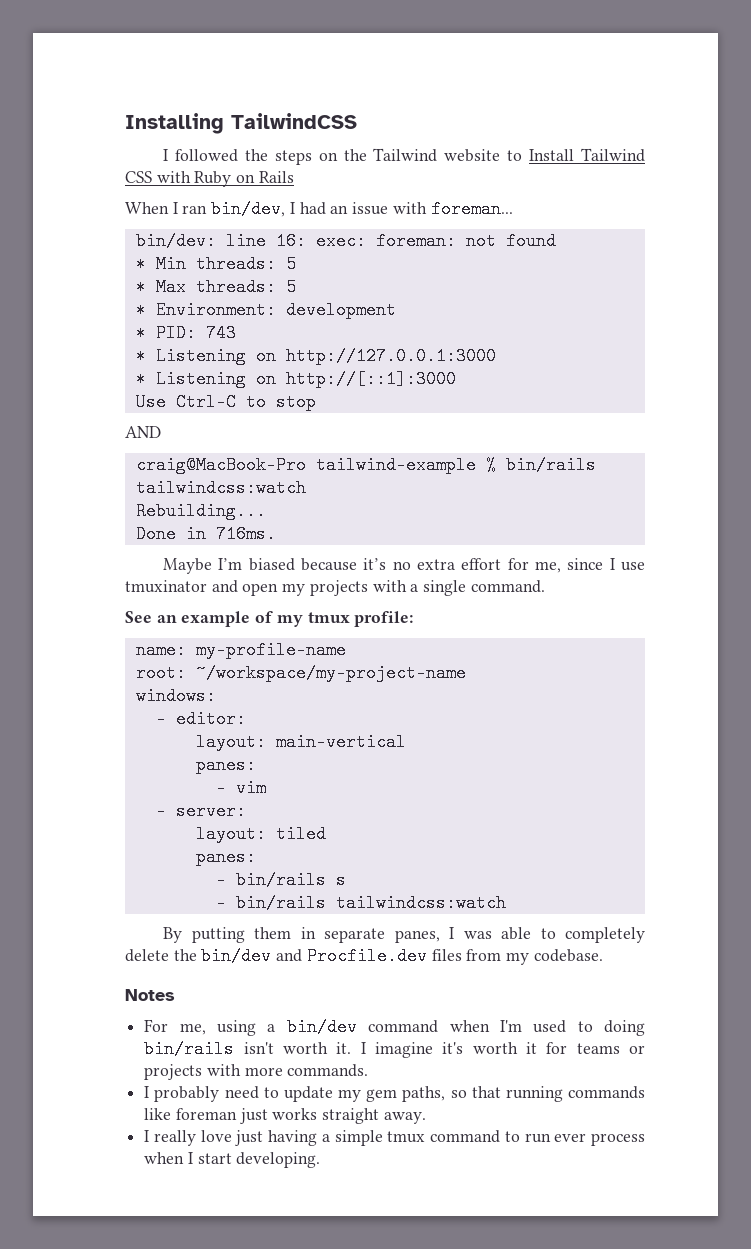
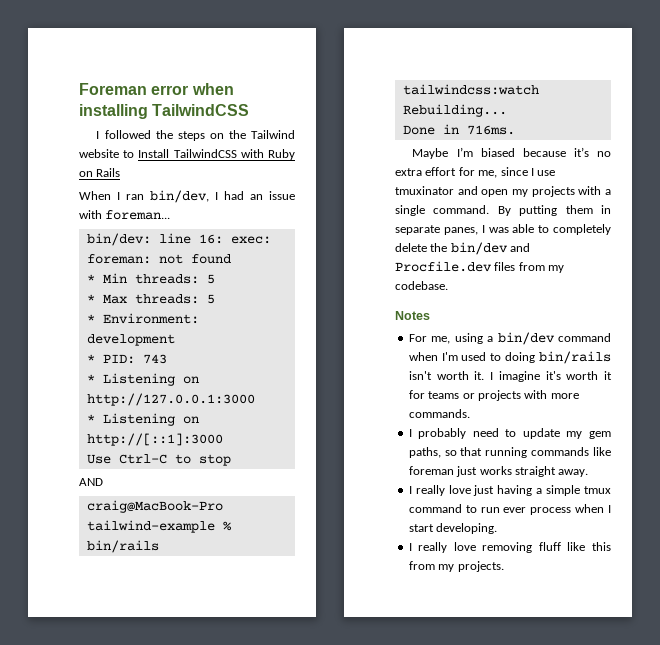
[125,113,224,134] Installing -> [79,83,234,95] [79,104,148,119] Foreman error when installing
[581,148,645,162] [125,171,152,183] Tailwind CSS -> [173,149,237,158] TailwindCSS
[125,611,414,627] [135,641,346,659] [135,664,466,682] [135,687,216,705] [155,710,246,728] [195,733,406,751] [195,756,256,774] [215,779,266,797] [155,802,246,820] [195,825,326,843] [195,848,256,866] [215,871,346,889] [215,894,506,912] // See an example of my tmux profile: // name: my-profile-name // root: ~/workspace/my-project-name // windows: // - editor: // layout: main-vertical // panes: // - vim // - server: // layout: tiled // panes: // - bin/rails s // - bin/rails tailwindcss:watch // -> (490, 209) none
(321, 1160) none -> [408,542,611,553] [408,561,504,572] // I really love removing fluff like this from my projects.

